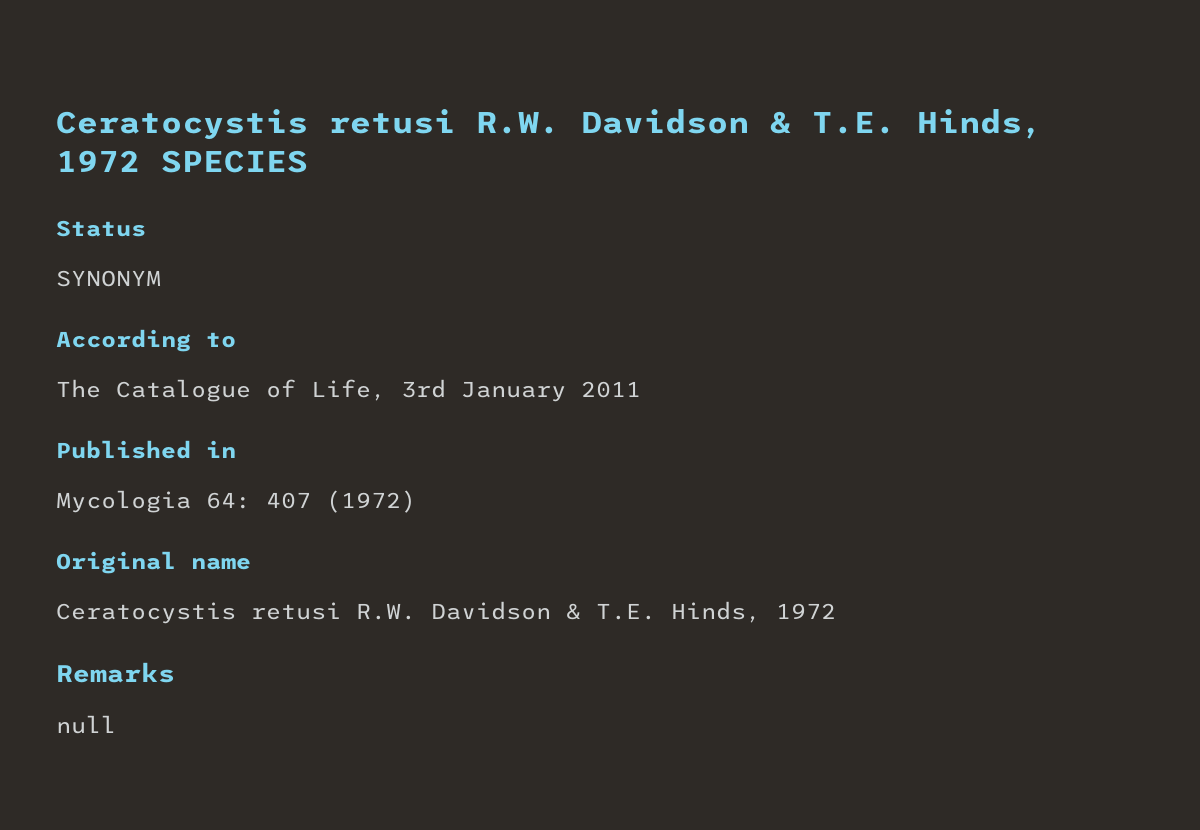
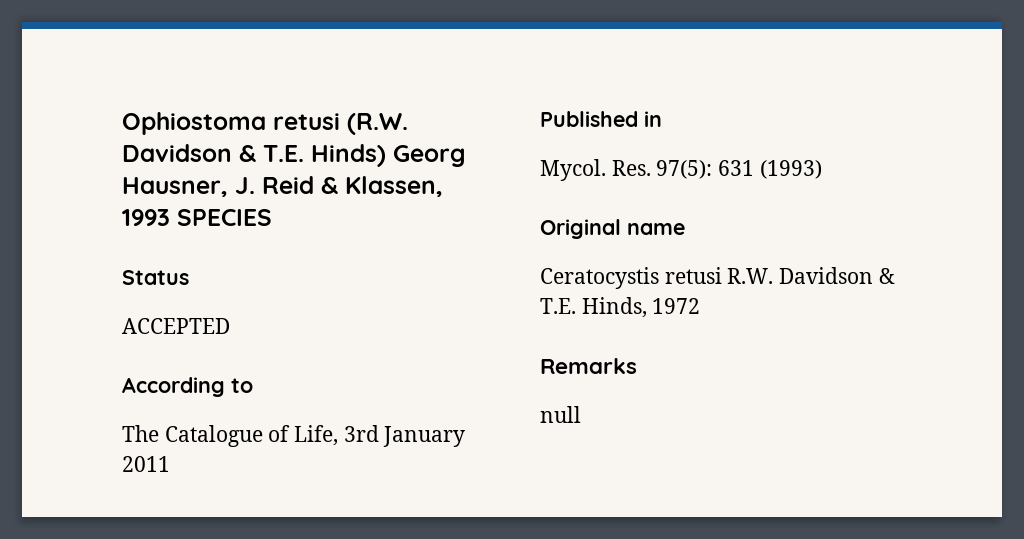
[56,109,1043,140] [56,150,140,172] Ceratocystis retusi R.W. Davidson & T.E. Hinds, 1972 -> [122,112,408,135] [122,144,466,167] [122,176,443,197] [122,209,170,226] Ophiostoma retusi (R.W. Davidson & T.E. Hinds) Georg Hausner, J. Reid & Klassen, 1993
[56,270,161,287] SYNONYM -> [122,318,230,334] ACCEPTED
[56,490,416,513] Mycologia 64: 407 (1972) -> [540,159,822,181] Mycol. Res. 97(5): 631 (1993)

